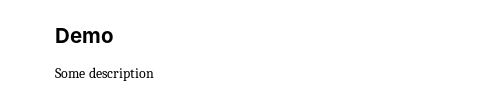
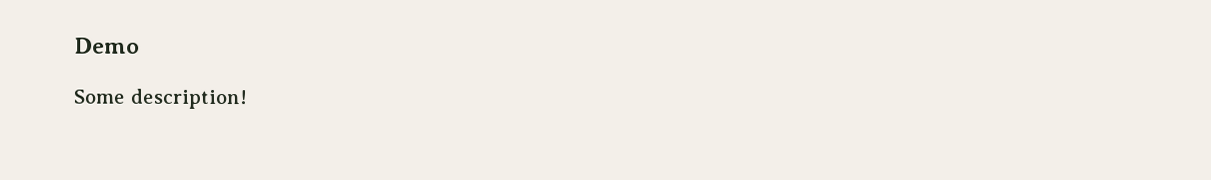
[88,67,154,81] description -> [129,88,248,110] description!

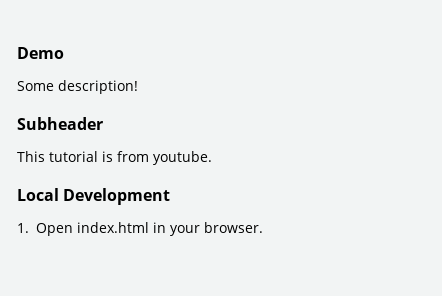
(248, 99) none -> [17,117,103,130] [17,151,212,165] [17,188,171,205] [17,222,263,236] // Subheader // This tutorial is from youtube. // Local Development // 1. Open index.html in your browser.

